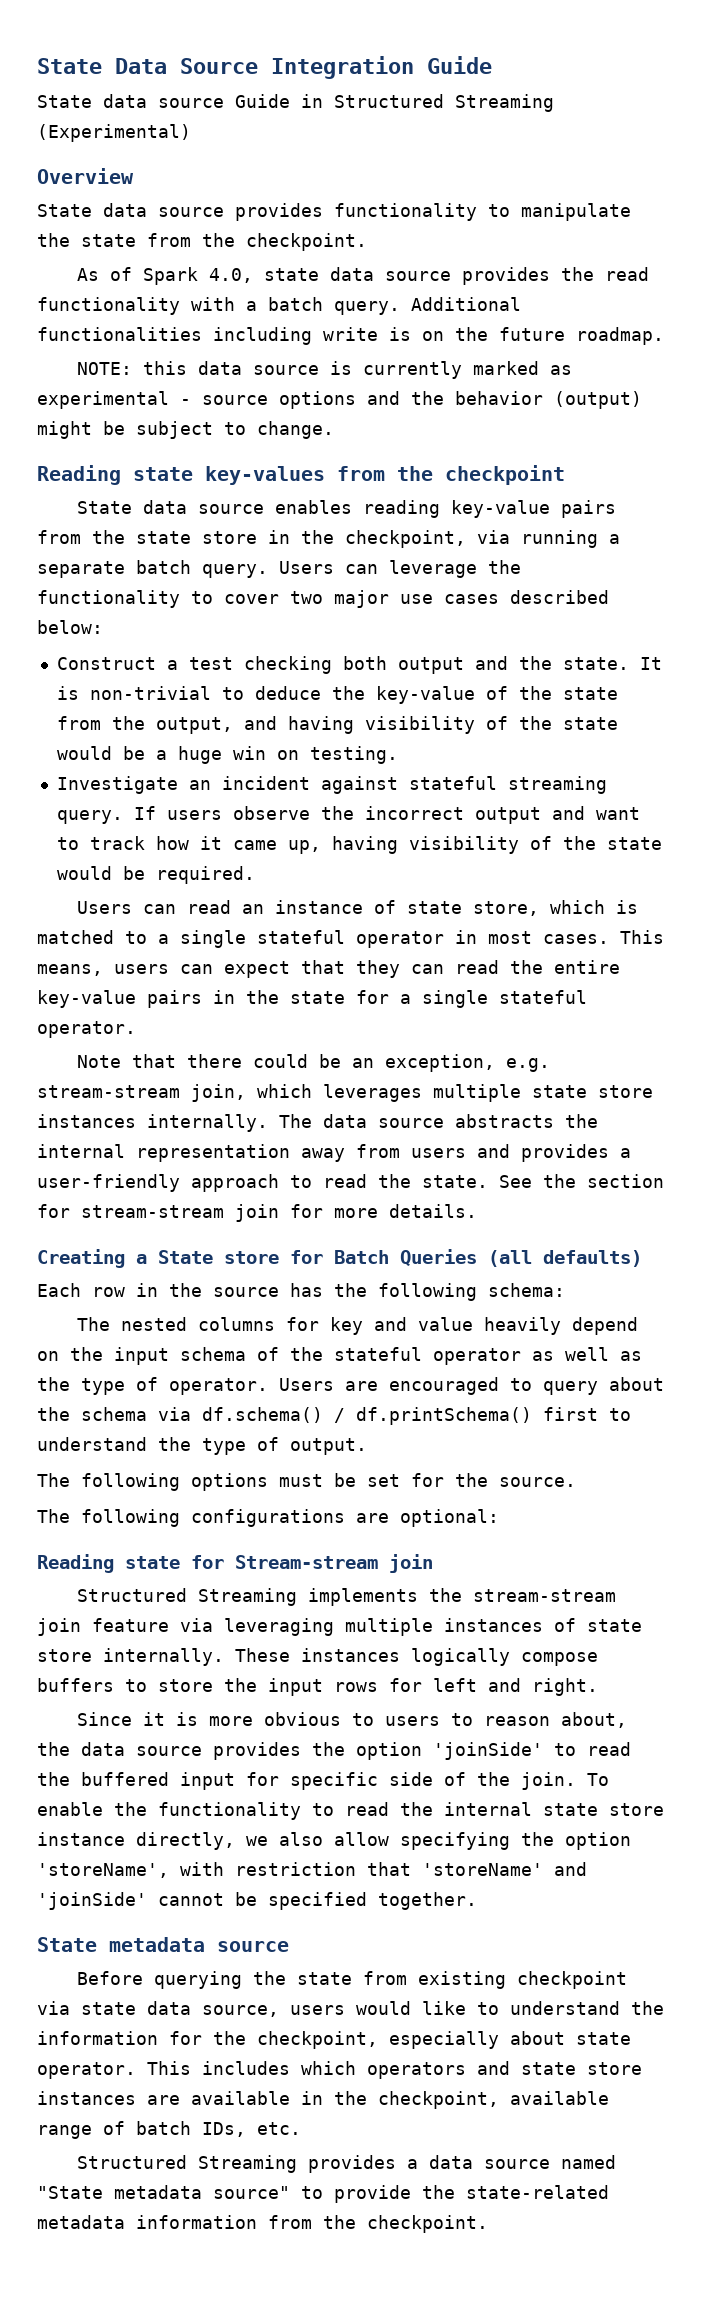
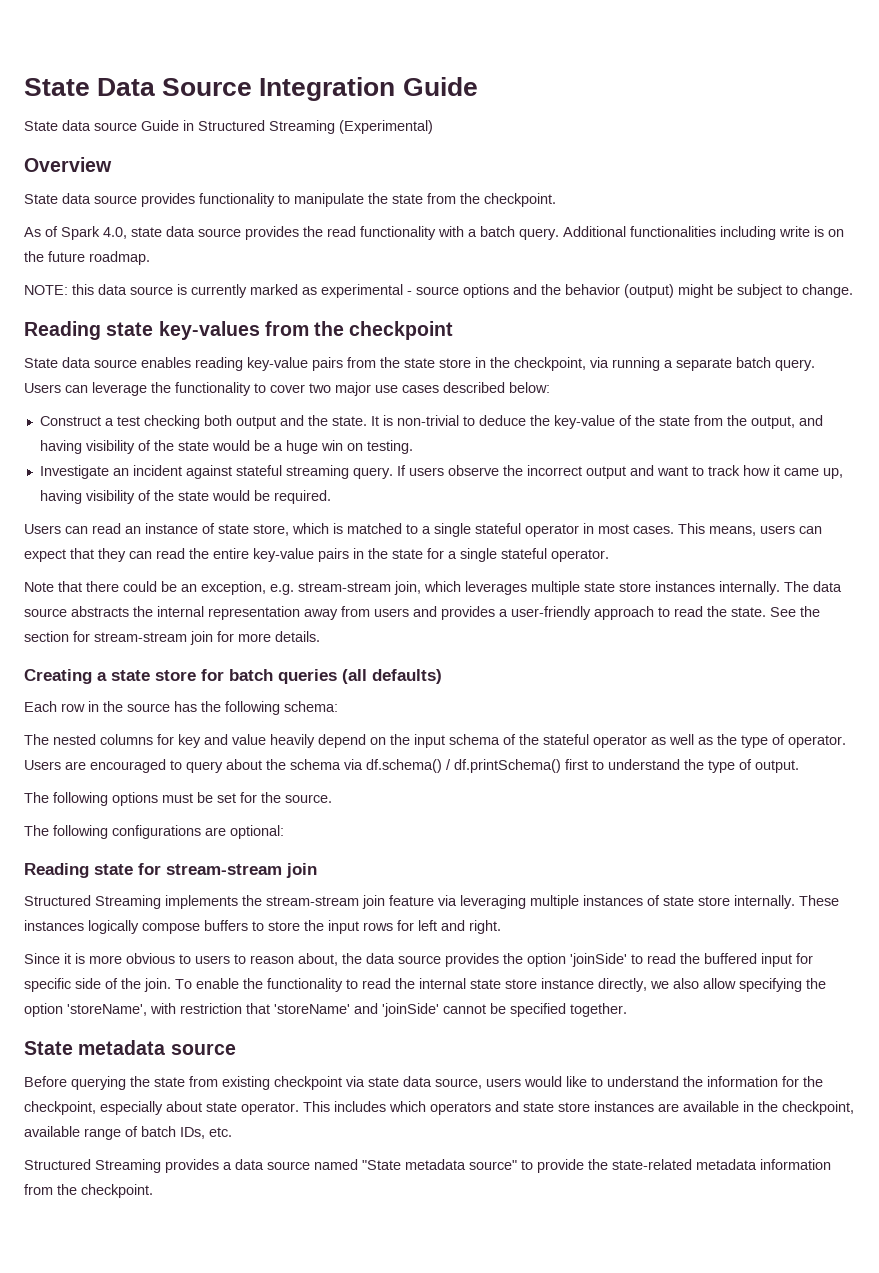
[158,1250,213,1264] State -> [111,670,150,681] state
[334,1249,477,1266] Batch Queries -> [229,669,337,684] batch queries
[235,1555,378,1569] Stream-stream -> [166,864,282,875] stream-stream

